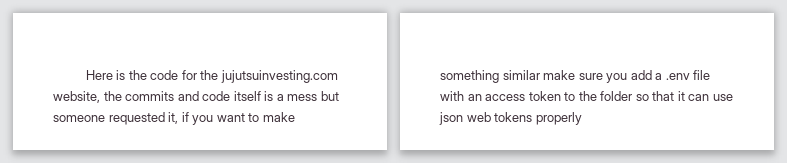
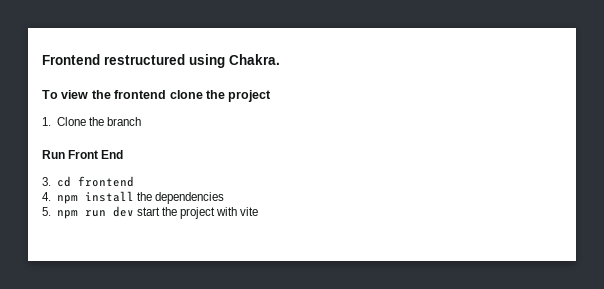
[85,70,338,83] [53,91,339,103] [53,112,295,125] [440,70,711,83] [440,91,733,101] [439,112,582,125] Here is the code for the jujutsuinvesting.com website, the commits and code itself is a mess but someone requested it, if you want to make something similar make sure you add a .env file with an access token to the folder so that it can use json web tokens properly -> [42,54,280,68] [42,90,272,102] [42,117,141,126] [42,150,124,159] [42,176,134,187] [42,191,224,204] [42,206,259,219] Frontend restructured using Chakra. // To view the frontend clone the project // 1. Clone the branch // Run Front End // 3. cd frontend // 4. npm install the dependencies // 5. npm run dev start the project with vite

